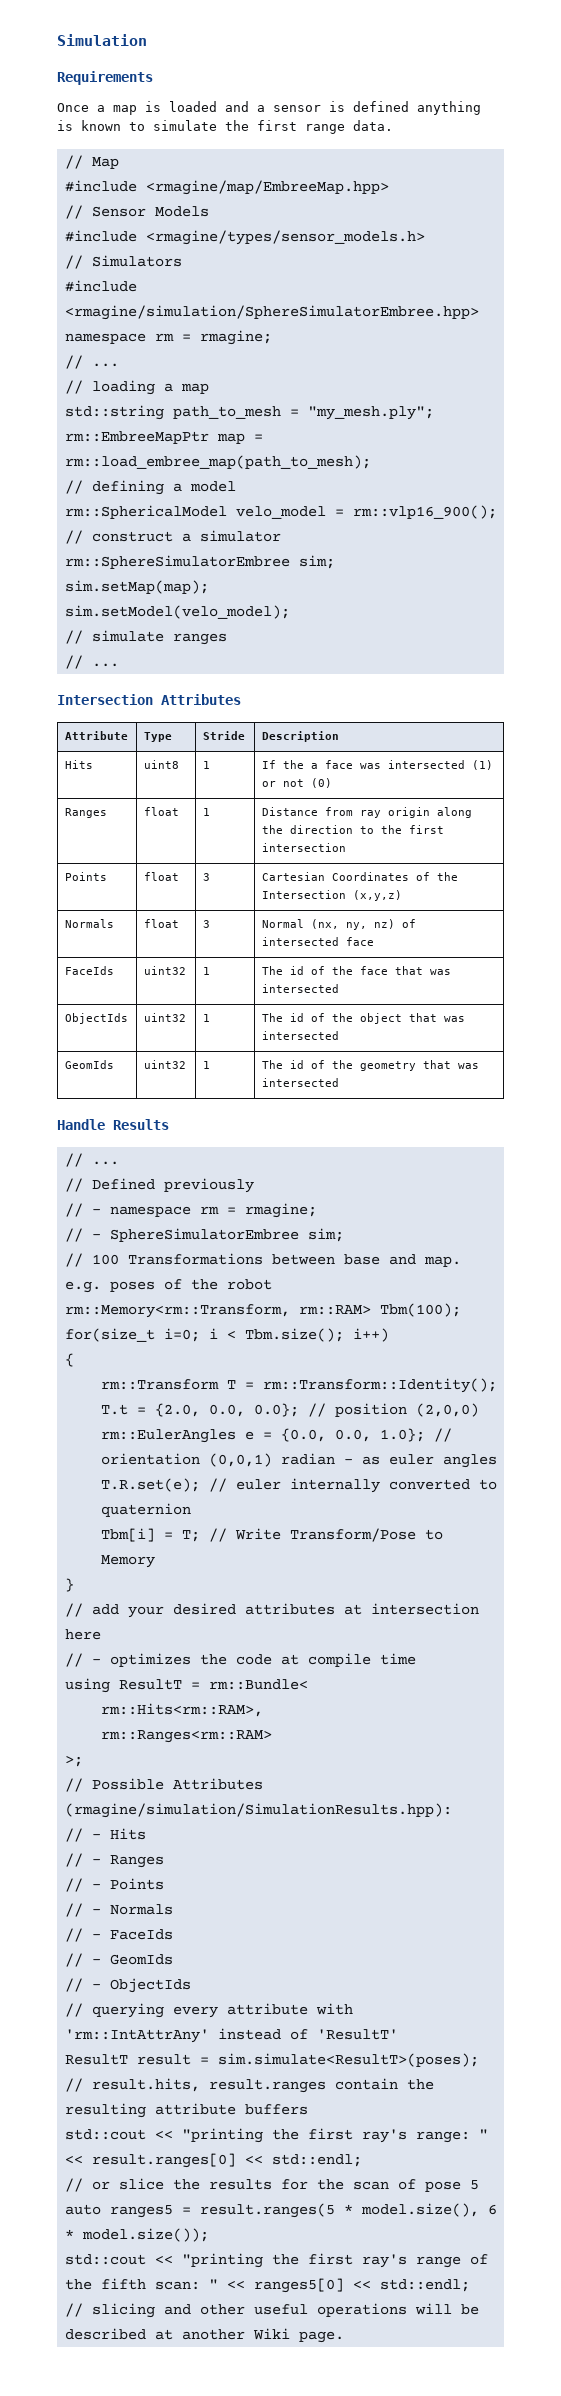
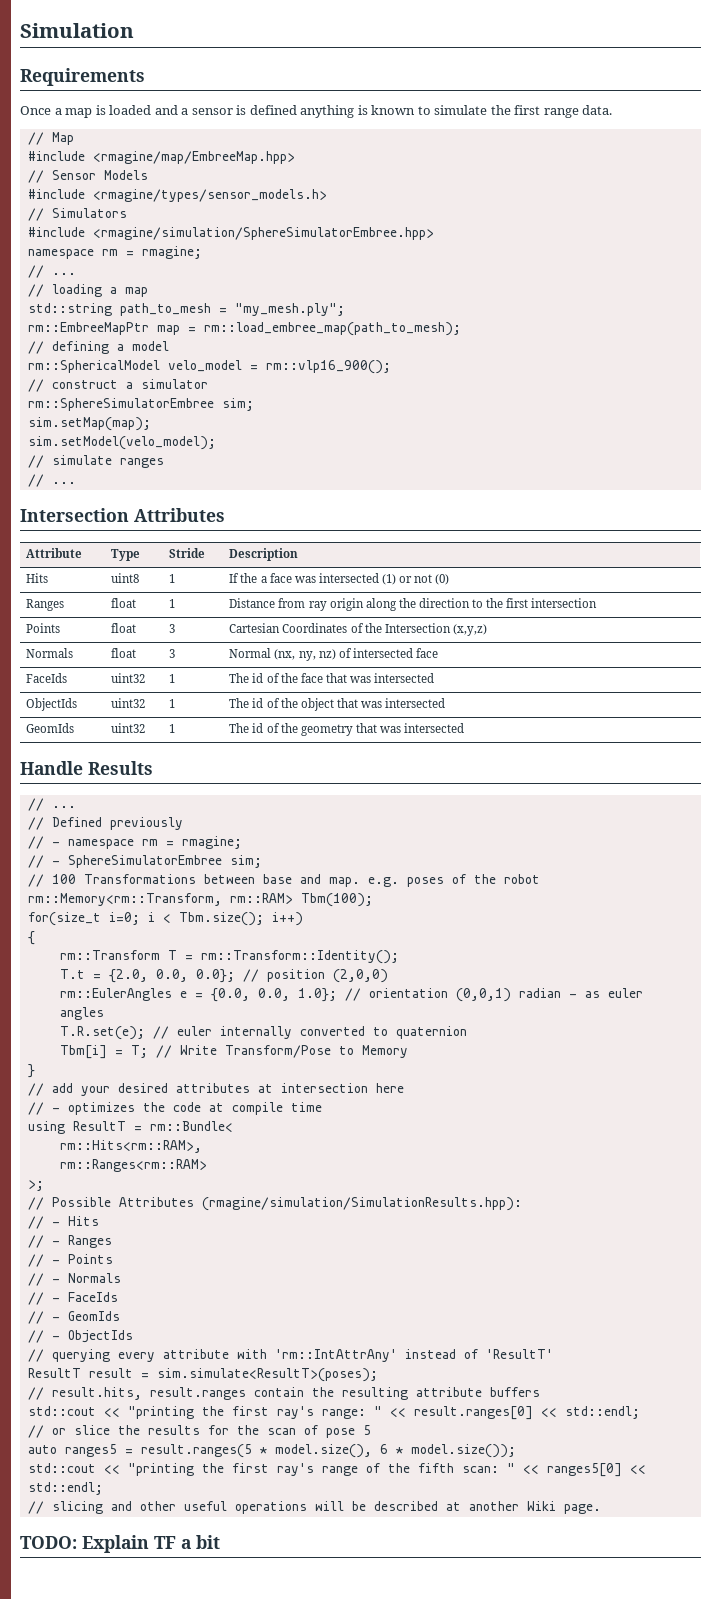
(344, 2337) none -> [20,1535,220,1553] // TODO: Explain TF a bit

